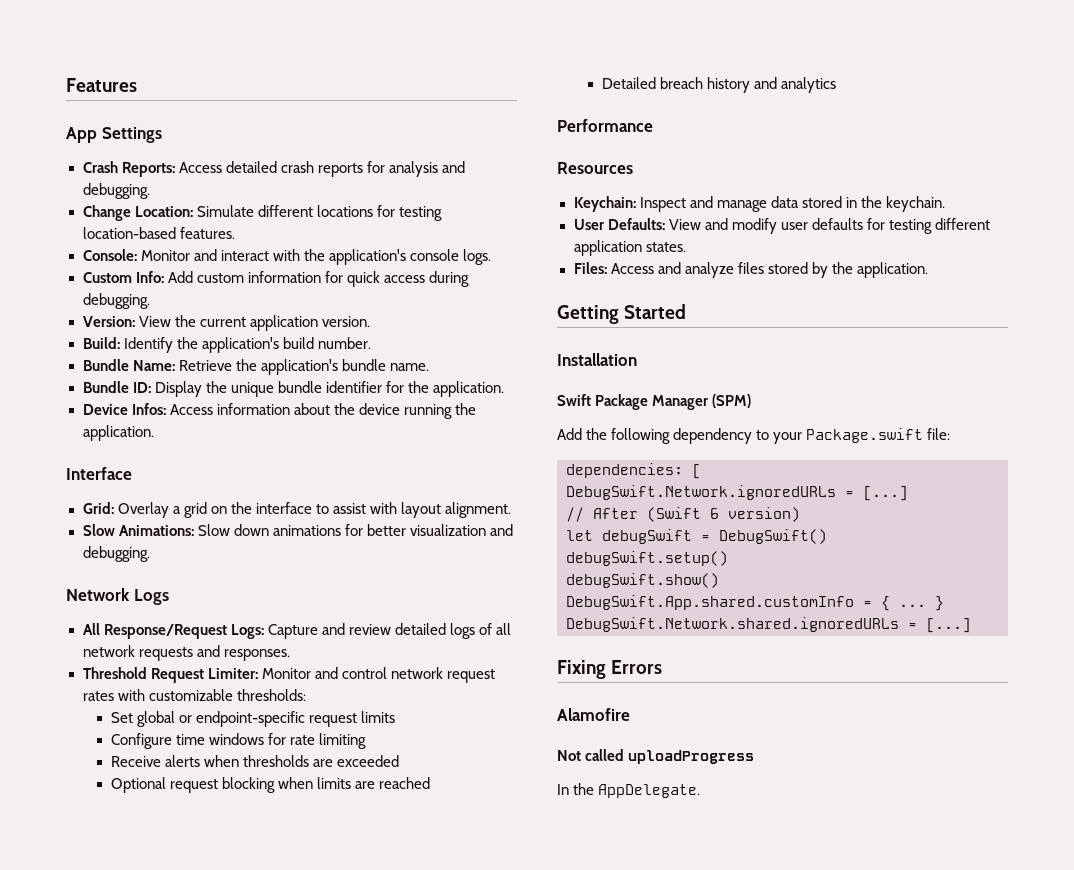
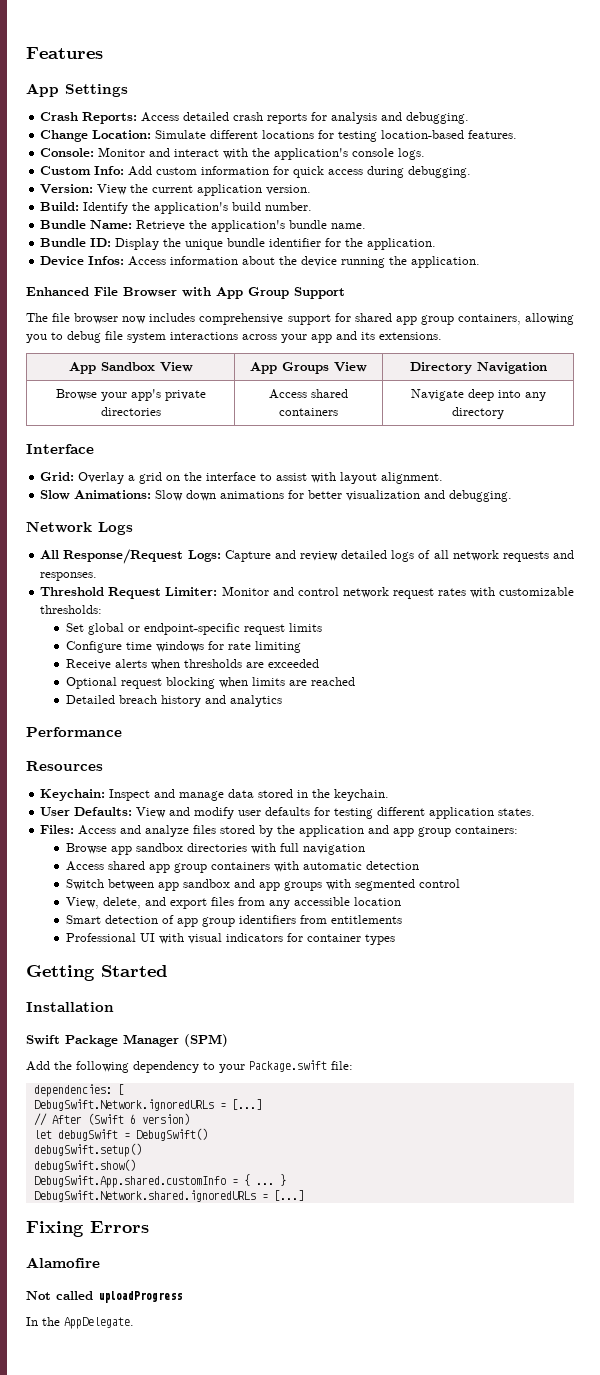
(154, 433) none -> [26,287,345,299] [26,313,574,325] [26,331,442,343] [68,362,193,374] [250,362,367,374] [409,362,547,374] [55,389,206,401] [100,407,161,416] [269,389,348,399] [279,408,338,416] [410,389,546,401] [452,407,504,419] // Enhanced File Browser with App Group Support // The file browser now includes comprehensive support for shared app group containers, allowing you to debug file system interactions across your app and its extensions. // App Sandbox View | App Groups View | Directory Navigation // Browse your app's private directories | Access shared containers | Navigate deep into any directory
[856,262,928,278] application. -> [299,825,519,837] [66,843,366,855] [66,861,420,873] [66,879,461,891] [66,897,402,909] [66,915,403,927] [66,933,396,945] application and app group containers: // Browse app sandbox directories with full navigation // Access shared app group containers with automatic detection // Switch between app sandbox and app groups with segmented control // View, delete, and export files from any accessible location // Smart detection of app group identifiers from entitlements // Professional UI with visual indicators for container types

